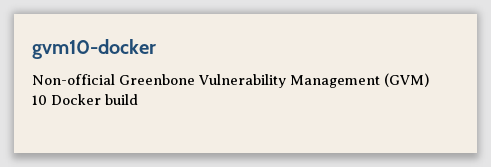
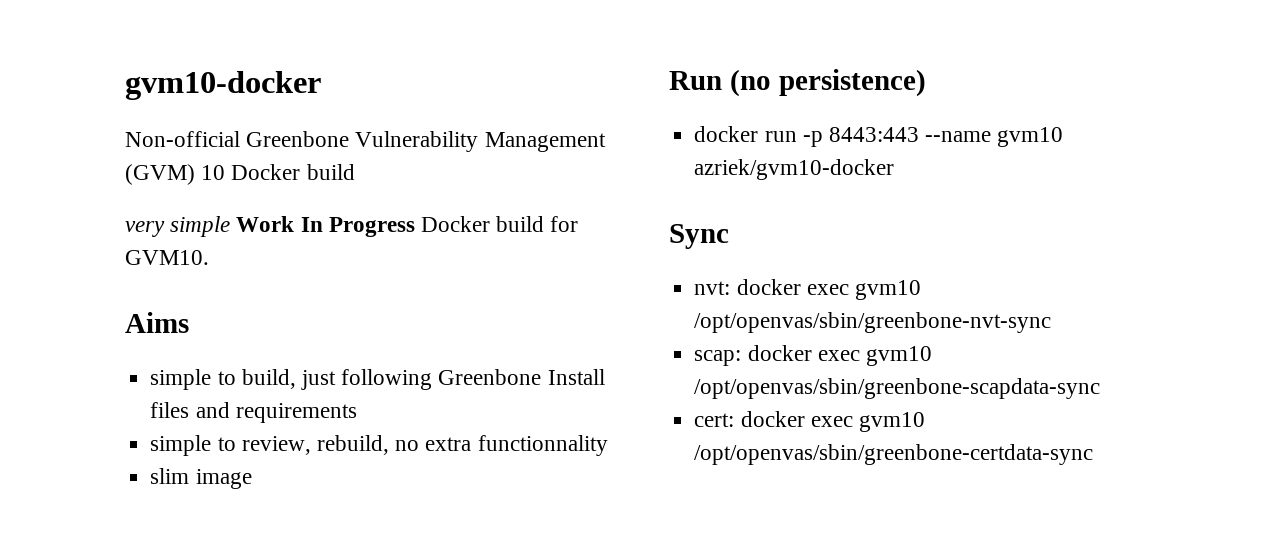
(138, 99) none -> [125,216,579,237] [125,250,209,265] [125,312,189,333] [150,369,605,390] [150,402,357,423] [150,435,608,456] [150,468,252,489] [669,69,926,97] [694,126,1064,147] [694,159,895,180] [669,224,729,249] [694,279,921,300] [694,312,1052,333] [694,345,932,366] [694,378,1101,399] [694,411,925,432] [694,444,1094,465] // very simple Work In Progress Docker build for GVM10. // Aims // simple to build, just following Greenbone Install files and requirements // simple to review, rebuild, no extra functionnality // slim image // Run (no persistence) // docker run -p 8443:443 --name gvm10 azriek/gvm10-docker // Sync // nvt: docker exec gvm10 /opt/openvas/sbin/greenbone-nvt-sync // scap: docker exec gvm10 /opt/openvas/sbin/greenbone-scapdata-sync // cert: docker exec gvm10 /opt/openvas/sbin/greenbone-certdata-sync

